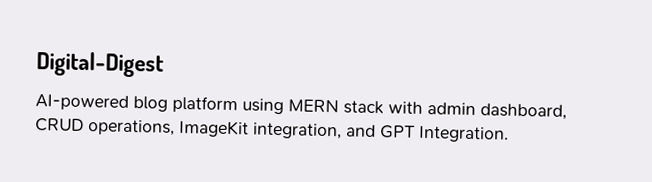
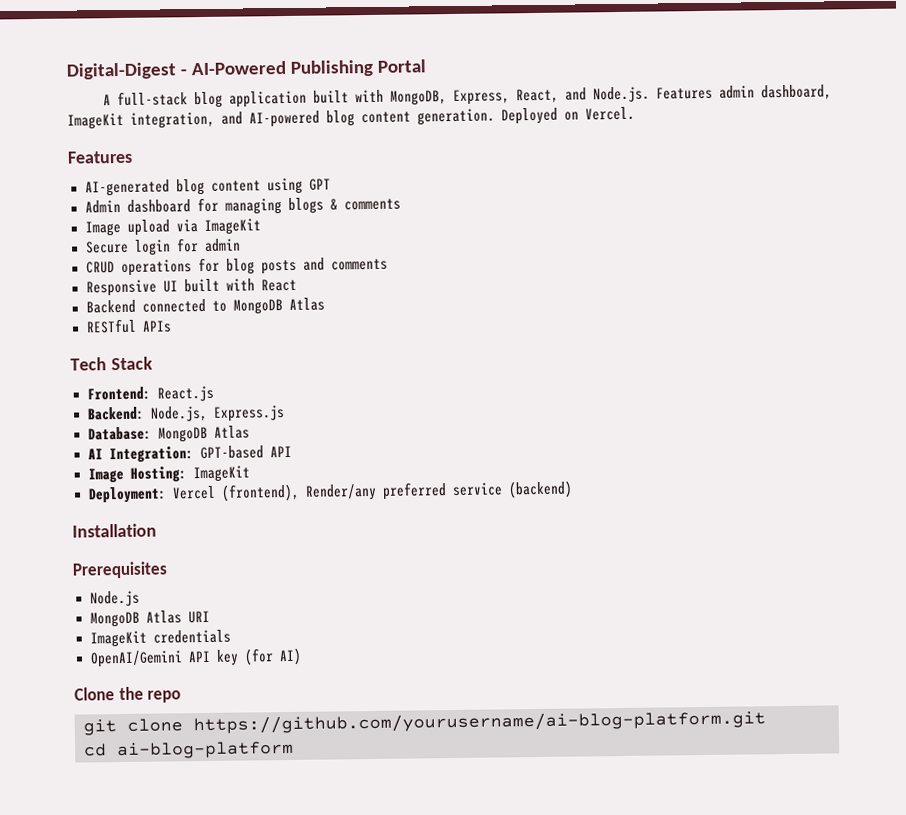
[35,94,567,120] [35,118,509,143] // AI-powered blog platform using MERN stack with admin dashboard, CRUD operations, ImageKit integration, and GPT Integration. -> [179,59,426,77] [102,84,832,109] [67,106,635,130] [67,150,133,164] [84,177,331,197] [84,197,401,215] [84,218,261,237] [84,238,241,256] [85,257,388,276] [85,278,297,297] [85,297,325,315] [85,318,172,334] [70,356,153,371] [86,385,214,402] [86,405,285,422] [87,425,250,443] [87,445,292,464] [87,465,250,484] [87,480,573,504] [72,523,157,538] [72,561,168,579] [89,590,140,607] [89,610,210,628] [89,629,231,648] [89,647,302,668] [74,686,182,703] [83,710,766,736] [84,740,294,760] - AI-Powered Publishing Portal // A full-stack blog application built with MongoDB, Express, React, and Node.js. Features admin dashboard, ImageKit integration, and AI-powered blog content generation. Deployed on Vercel. // Features // AI-generated blog content using GPT // Admin dashboard for managing blogs & comments // Image upload via ImageKit // Secure login for admin // CRUD operations for blog posts and comments // Responsive UI built with React // Backend connected to MongoDB Atlas // RESTful APIs // Tech Stack // Frontend: React.js // Backend: Node.js, Express.js // Database: MongoDB Atlas // AI Integration: GPT-based API // Image Hosting: ImageKit // Deployment: Vercel (frontend), Render/any preferred service (backend) // Installation // Prerequisites // Node.js // MongoDB Atlas URI // ImageKit credentials // OpenAI/Gemini API key (for AI) // Clone the repo // git clone https://github.com/yourusername/ai-blog-platform.git // cd ai-blog-platform

